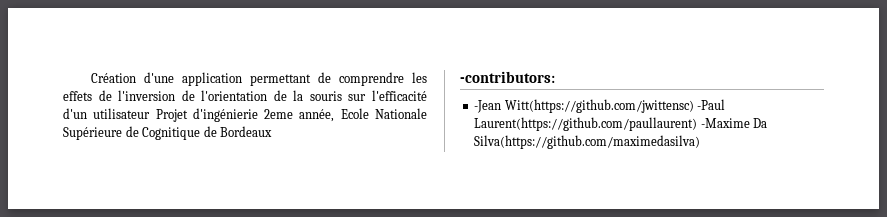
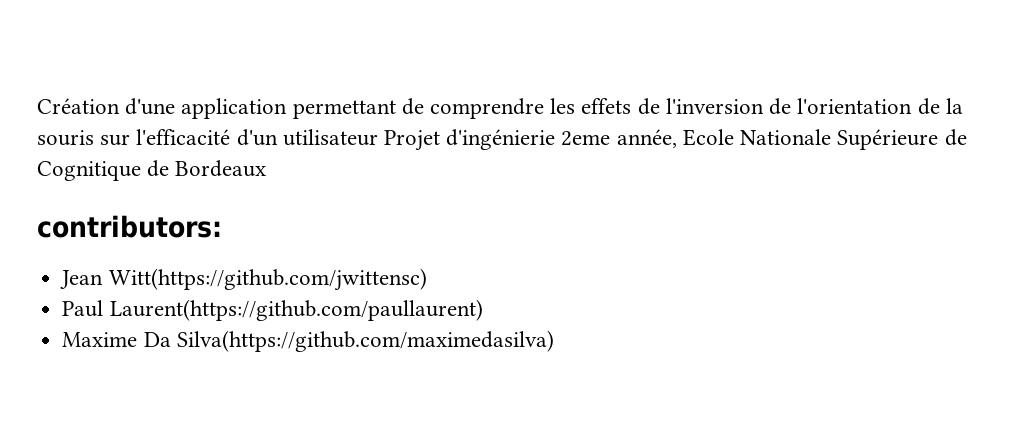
[460,71,555,83] [474,100,502,113] -contributors: // -Jean -> [37,215,222,238] [60,270,104,289] contributors: // Jean
[697,99,726,110] -Paul -> [62,300,104,317] // Paul
[700,118,750,128] -Maxime -> [62,332,138,347] // Maxime

